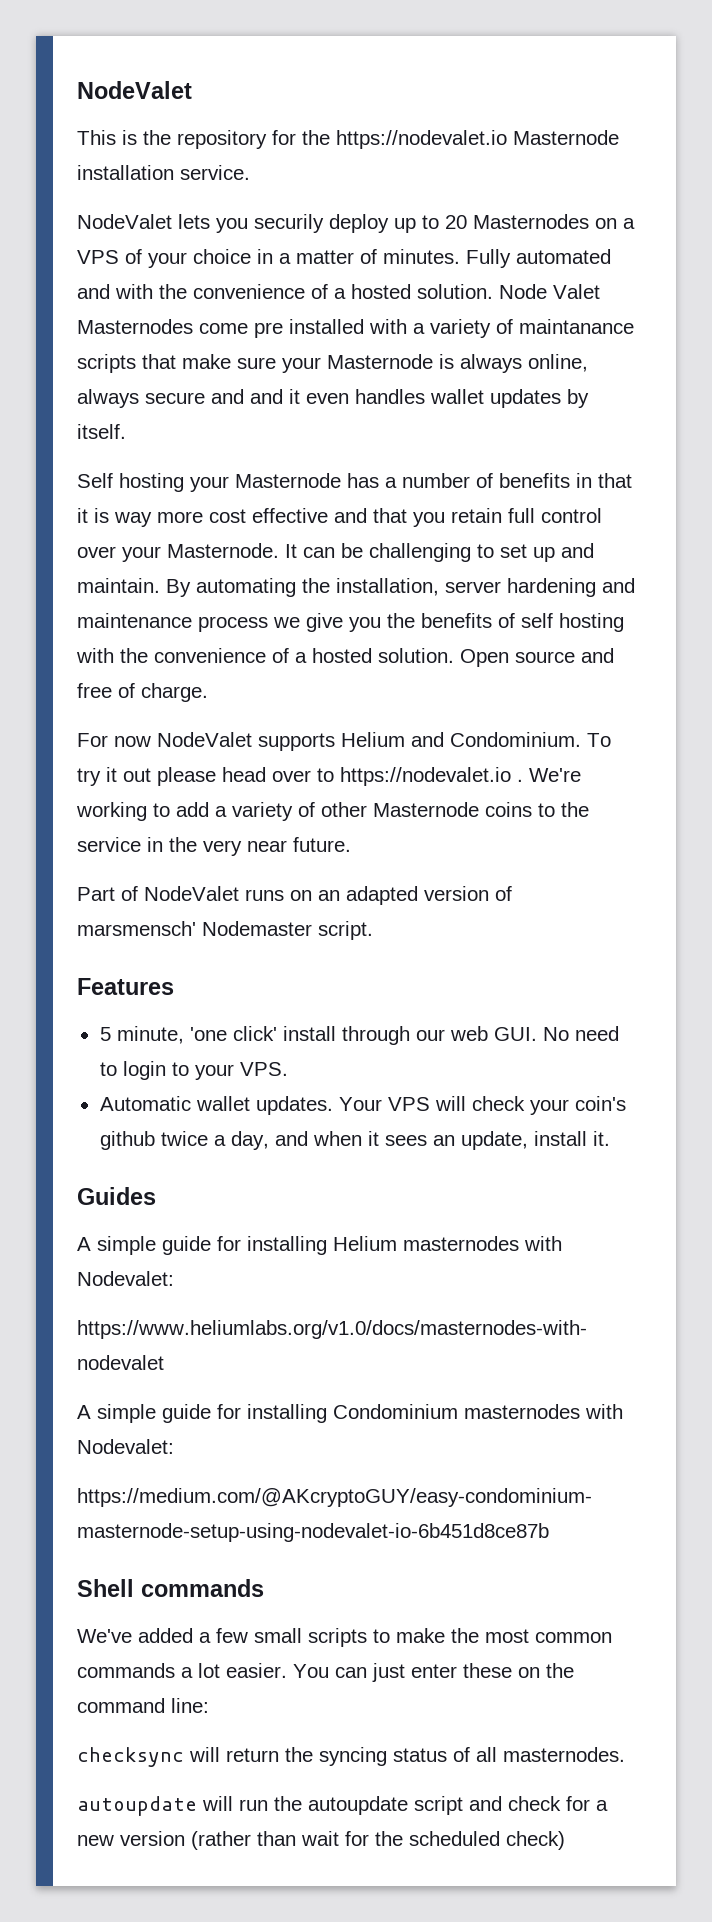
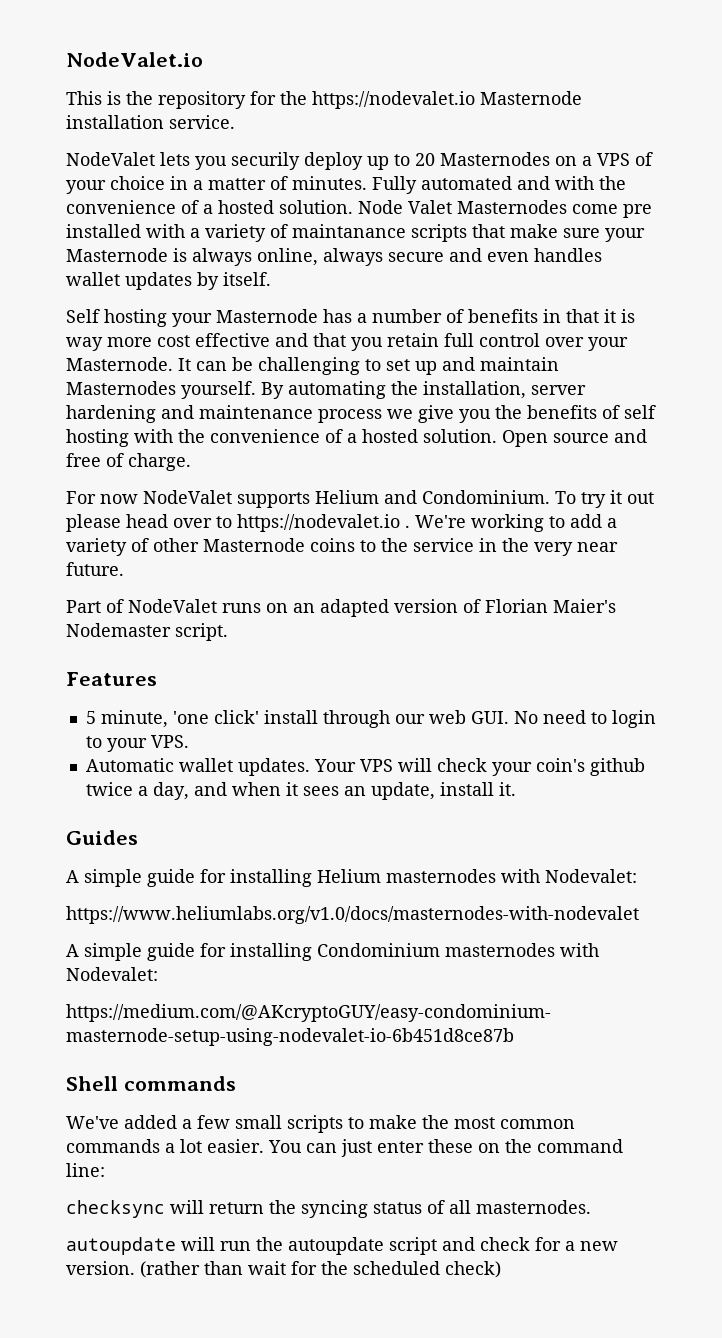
[77,81,192,99] NodeValet -> [66,52,203,67] NodeValet.io
[250,389,300,404] and it -> (482, 255) none
[77,578,160,593] maintain. -> [480,357,559,371] [66,381,256,399] maintain Masternodes yourself.
[77,921,196,936] marsmensch' -> [485,599,616,613] Florian Maier's
[120,1831,185,1846] version -> [66,1261,135,1275] version.

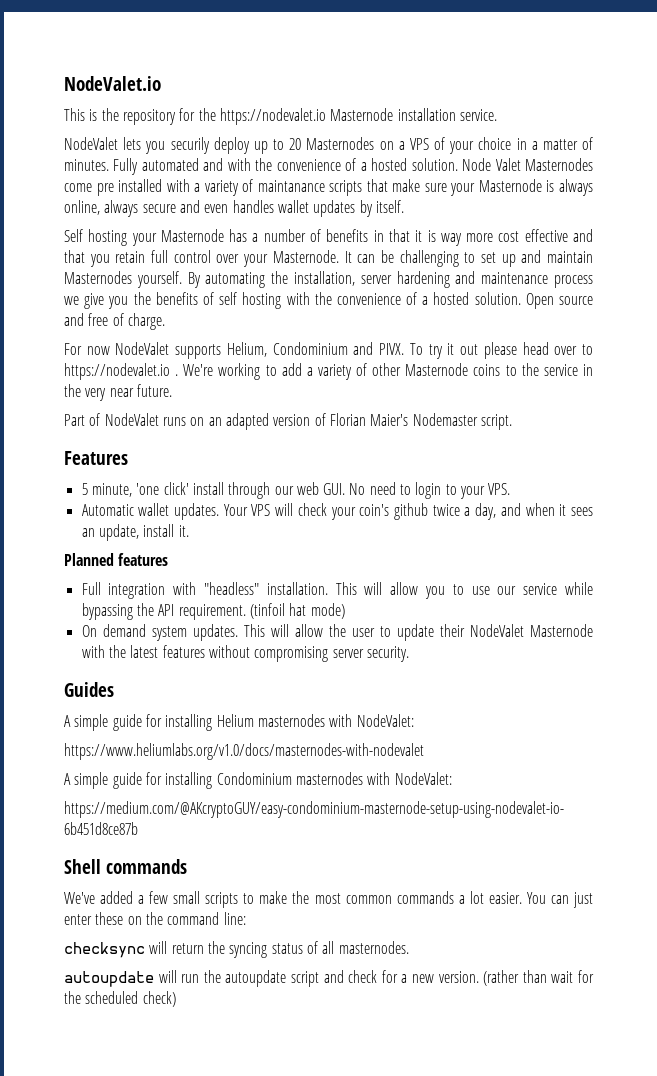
[315,490,550,504] Helium and Condominium. -> [226,342,405,357] Helium, Condominium and PIVX.
(516, 789) none -> [64,553,169,566] [81,582,594,599] [81,603,345,620] [81,624,594,641] [81,645,409,662] // Planned features // Full integration with "headless" installation. This will allow you to use our service while bypassing the API requirement. (tinfoil hat mode) // On demand system updates. This will allow the user to update their NodeValet Masternode with the latest features without compromising server security.
[545,869,637,883] Nodevalet: -> [356,714,414,727] NodeValet:
[66,967,158,981] Nodevalet: -> [394,772,452,785] NodeValet:

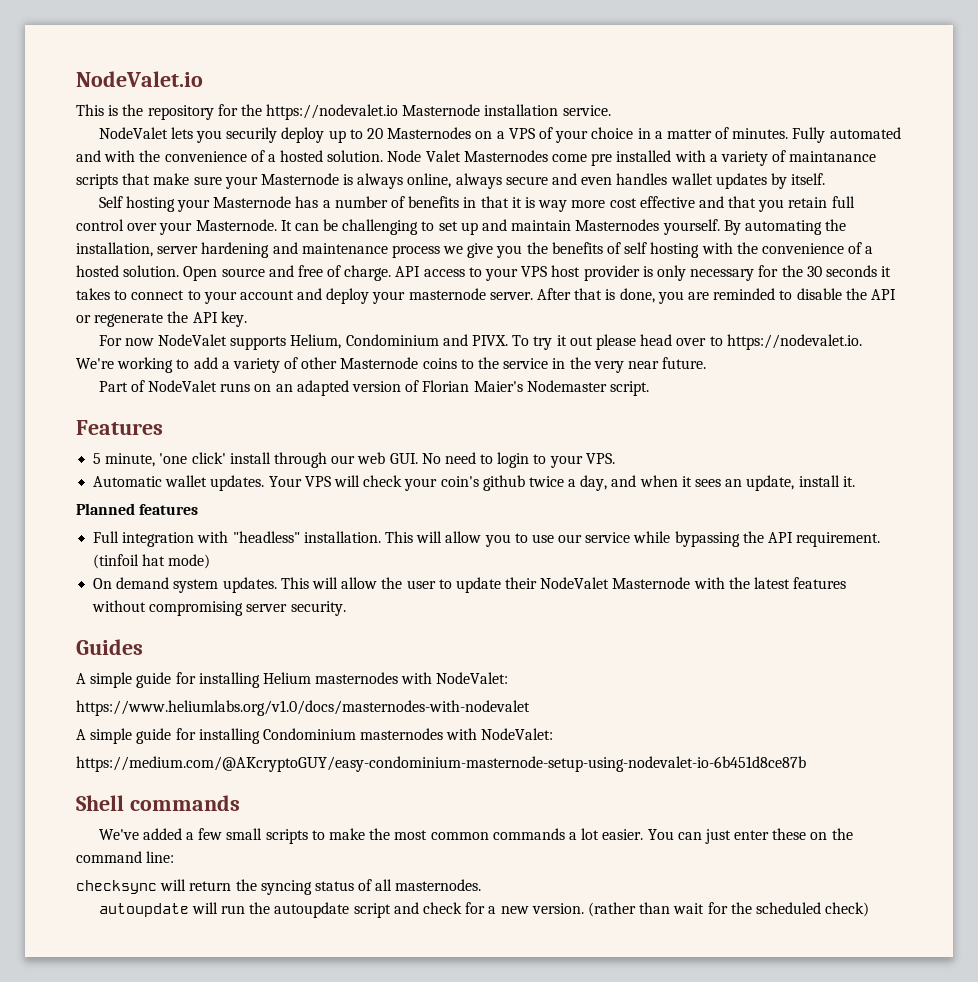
(165, 321) none -> [395,265,892,281] [76,288,896,304] [76,311,247,327] API access to your VPS host provider is only necessary for the 30 seconds it takes to connect to your account and deploy your masternode server. After that is done, you are reminded to disable the API or regenerate the API key.
[64,363,179,380] https://nodevalet.io . -> [726,334,862,350] https://nodevalet.io.

